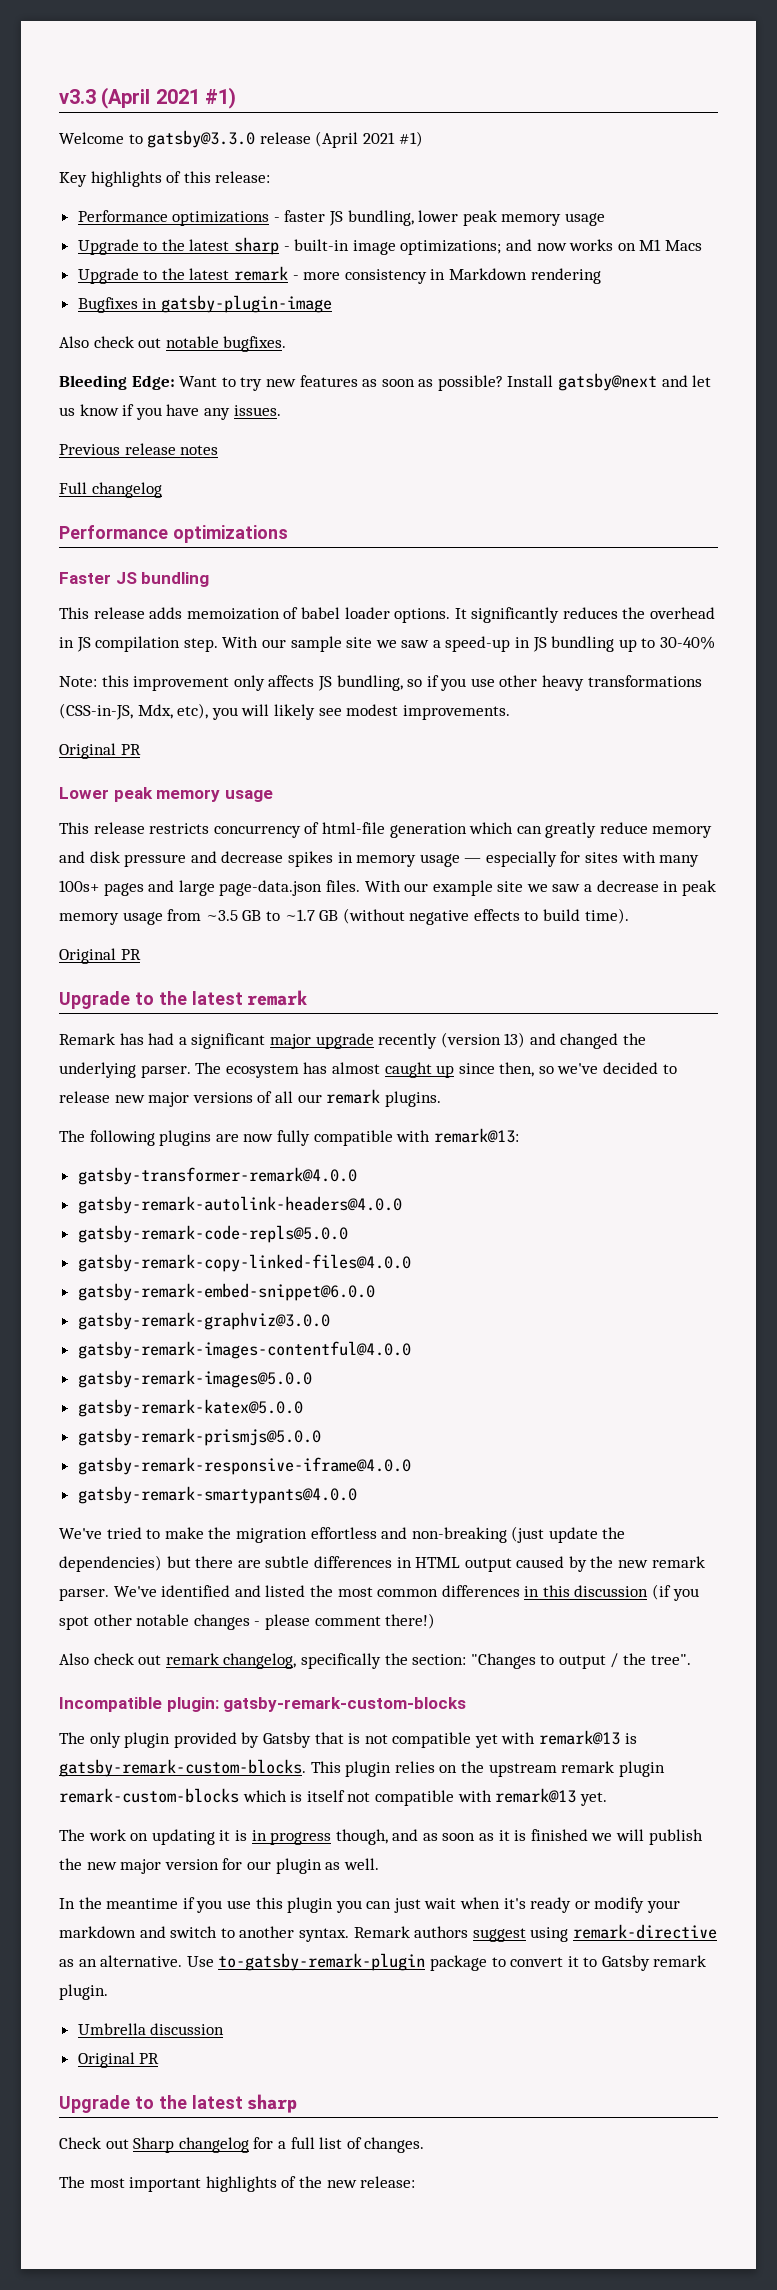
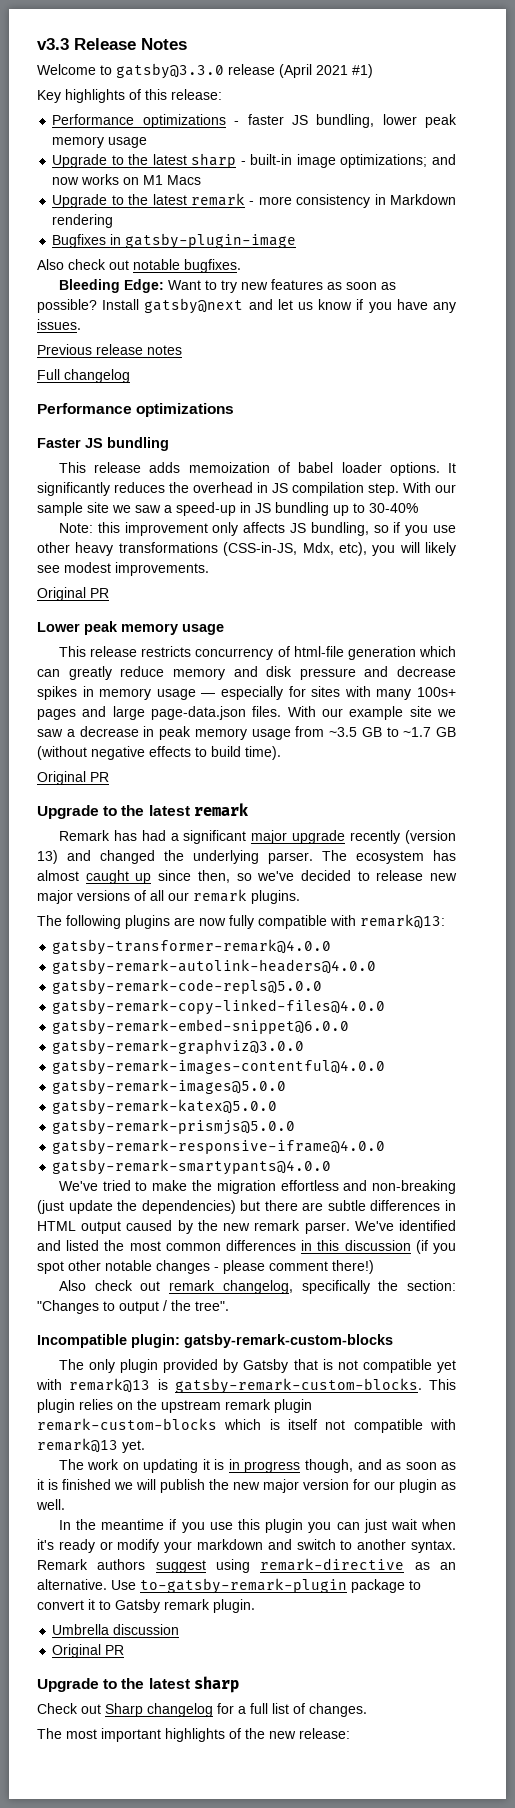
[101,87,237,109] (April 2021 #1) -> [74,38,187,50] Release Notes

